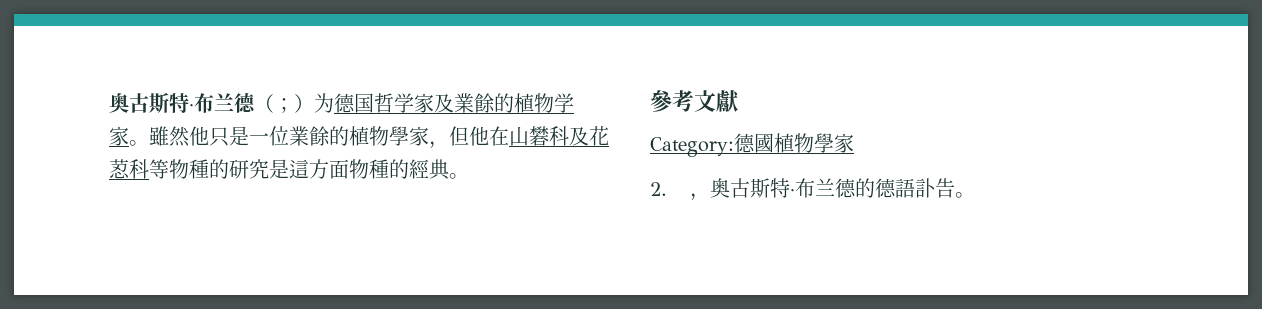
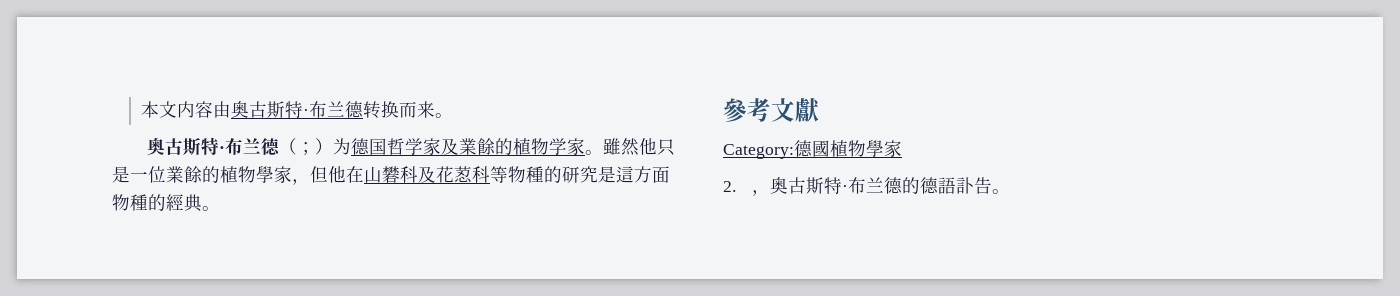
(109, 103) none -> [140,101,453,119] 本文内容由奥古斯特·布兰德转换而来。 //

